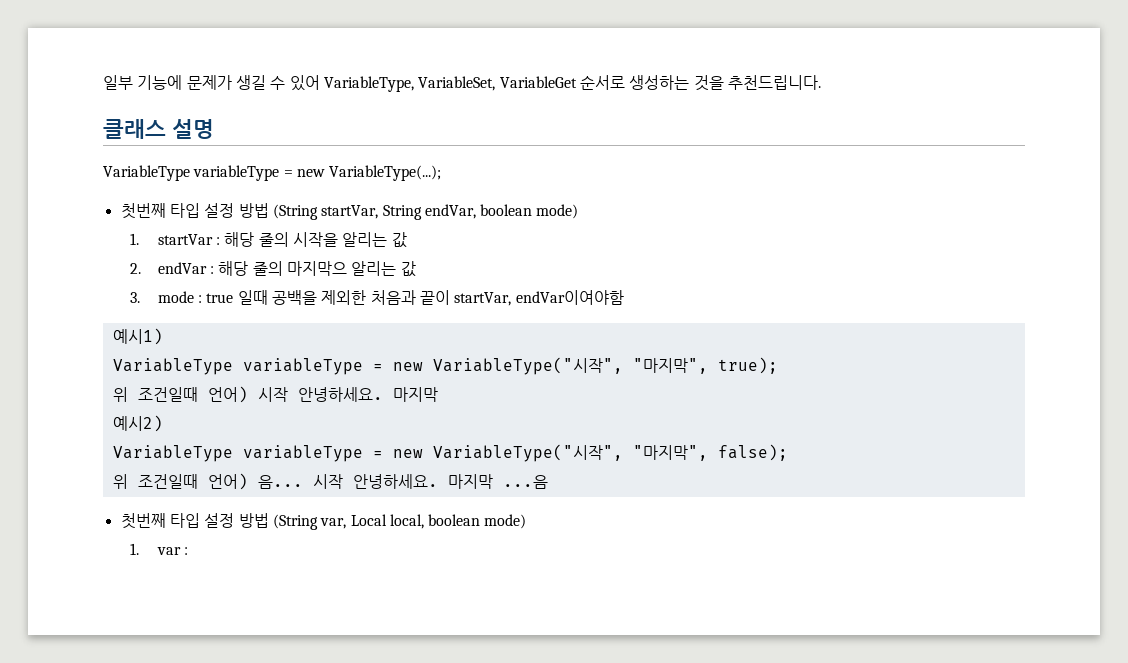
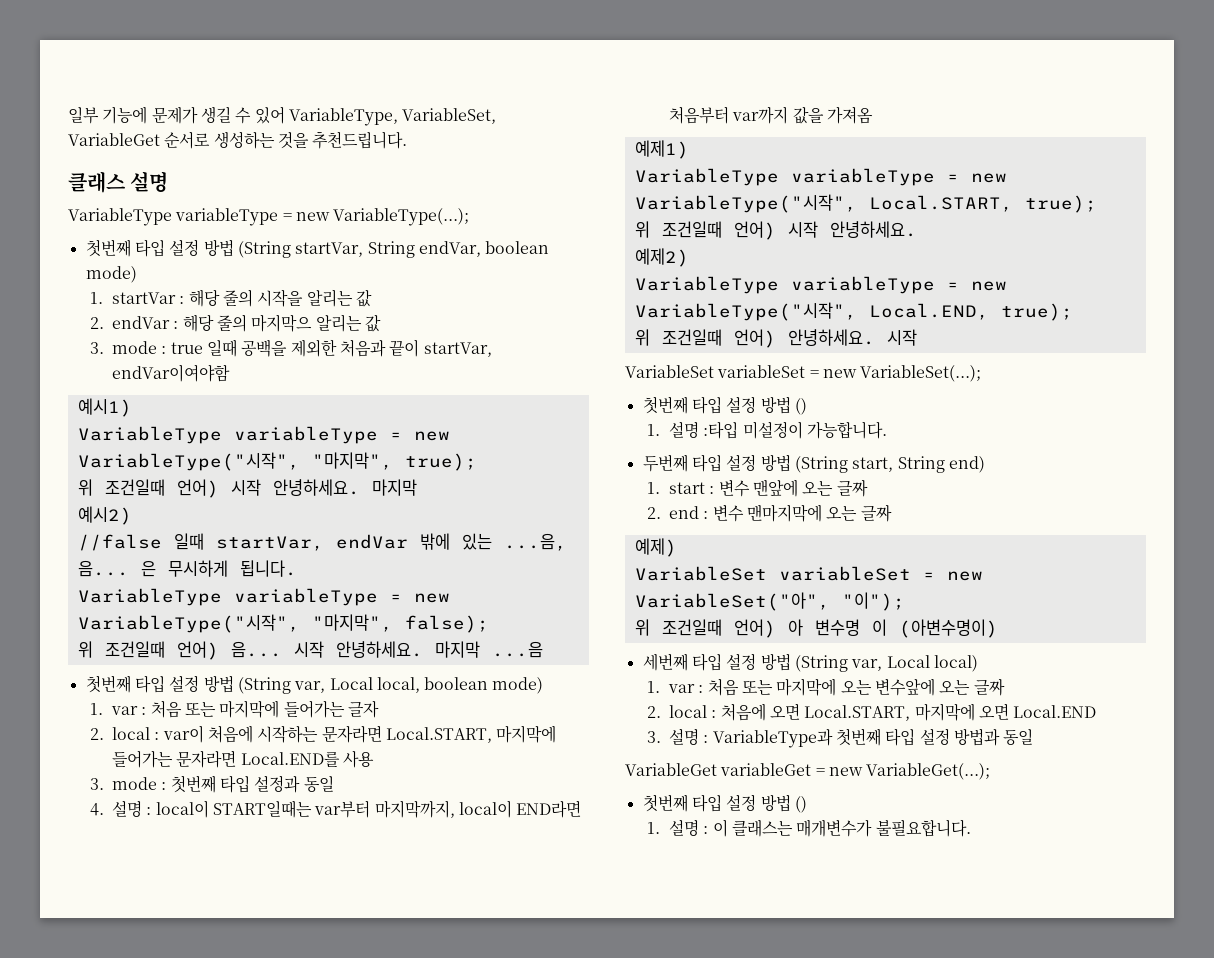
(163, 423) none -> [77,533,567,551] [77,560,297,577] // //false 일때 startVar, endVar 밖에 있는 ...음, 음... 은 무시하게 됩니다.
(188, 551) none -> [150,700,380,718] [90,725,557,743] [112,750,375,768] [90,775,334,793] [90,800,582,818] [669,106,874,124] [634,140,689,159] [634,168,1007,186] [634,194,1097,213] [634,221,917,240] [634,248,689,267] [634,276,1007,294] [634,302,1073,321] [634,329,917,348] [625,365,982,382] [642,396,807,415] [647,421,888,439] [642,454,985,473] [647,479,868,497] [647,504,892,522] [634,538,677,557] [634,566,983,581] [634,592,905,611] [634,619,998,638] [642,653,978,672] [647,678,1005,696] [647,703,1097,721] [647,728,1034,748] [625,763,991,780] [642,794,807,813] [647,819,971,837] 처음 또는 마지막에 들어가는 글자 // 2. local : var이 처음에 시작하는 문자라면 Local.START, 마지막에 들어가는 문자라면 Local.END를 사용 // 3. mode : 첫번째 타입 설정과 동일 // 4. 설명 : local이 START일때는 var부터 마지막까지, local이 END라면 처음부터 var까지 값을 가져옴 // 예제1) // VariableType variableType = new VariableType("시작", Local.START, true); // 위 조건일때 언어) 시작 안녕하세요. // 예제2) // VariableType variableType = new VariableType("시작", Local.END, true); // 위 조건일때 언어) 안녕하세요. 시작 // VariableSet variableSet = new VariableSet(...); // 첫번째 타입 설정 방법 () // 1. 설명 :타입 미설정이 가능합니다. // 두번째 타입 설정 방법 (String start, String end) // 1. start : 변수 맨앞에 오는 글짜 // 2. end : 변수 맨마지막에 오는 글짜 // 예제) // VariableSet variableSet = new VariableSet("아", "이"); // 위 조건일때 언어) 아 변수명 이 (아변수명이) // 세번째 타입 설정 방법 (String var, Local local) // 1. var : 처음 또는 마지막에 오는 변수앞에 오는 글짜 // 2. local : 처음에 오면 Local.START, 마지막에 오면 Local.END // 3. 설명 : VariableType과 첫번째 타입 설정 방법과 동일 // VariableGet variableGet = new VariableGet(...); // 첫번째 타입 설정 방법 () // 1. 설명 : 이 클래스는 매개변수가 불필요합니다.

